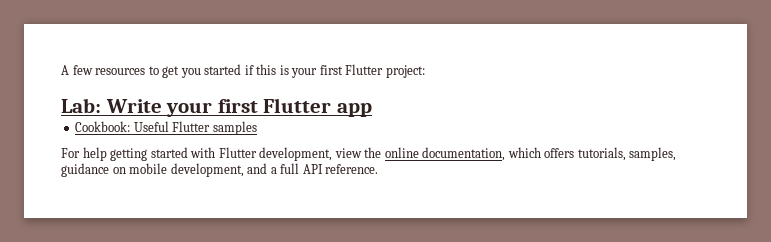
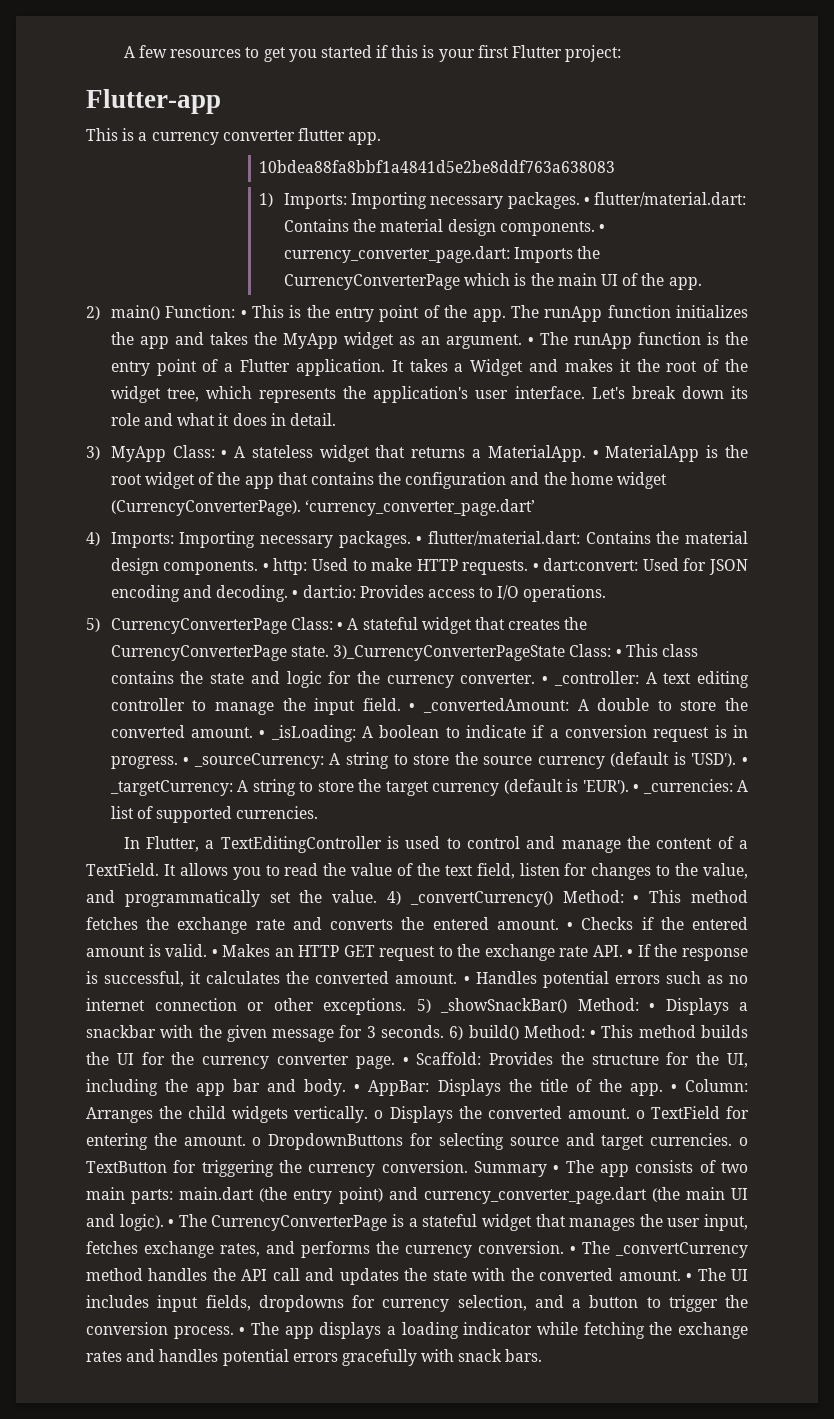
[61,98,372,117] [75,121,257,135] [61,147,677,161] [61,163,379,177] Lab: Write your first Flutter app // Cookbook: Useful Flutter samples // For help getting started with Flutter development, view the online documentation, which offers tutorials, samples, guidance on mobile development, and a full API reference. -> [86,89,221,114] [86,128,382,145] [259,160,616,173] [259,192,746,209] [284,219,605,236] [284,246,601,263] [284,273,702,290] [86,305,748,322] [110,332,748,349] [110,359,748,376] [110,386,749,403] [110,413,336,426] [86,445,748,462] [110,472,667,489] [110,499,535,516] [86,531,748,548] [110,558,749,575] [110,585,607,602] [86,617,588,634] [110,644,698,661] [110,671,749,688] [110,698,749,715] [110,725,748,742] [110,752,749,769] [109,779,749,796] [110,806,319,823] [123,836,748,853] [86,863,748,880] [86,890,748,907] [86,917,749,934] [86,944,748,961] [86,971,749,988] [86,998,748,1015] [86,1025,748,1042] [86,1052,749,1069] [86,1079,749,1096] [86,1106,750,1123] [86,1133,749,1150] [86,1160,749,1177] [86,1187,749,1204] [86,1214,749,1231] [86,1241,748,1258] [86,1268,749,1285] [86,1295,748,1312] [86,1322,748,1339] [86,1349,543,1366] Flutter-app // This is a currency converter flutter app. // 10bdea88fa8bbf1a4841d5e2be8ddf763a638083 // 1) Imports: Importing necessary packages. • flutter/material.dart: Contains the material design components. • currency_converter_page.dart: Imports the CurrencyConverterPage which is the main UI of the app. // 2) main() Function: • This is the entry point of the app. The runApp function initializes the app and takes the MyApp widget as an argument. • The runApp function is the entry point of a Flutter application. It takes a Widget and makes it the root of the widget tree, which represents the application's user interface. Let's break down its role and what it does in detail. // 3) MyApp Class: • A stateless widget that returns a MaterialApp. • MaterialApp is the root widget of the app that contains the configuration and the home widget (CurrencyConverterPage). ‘currency_converter_page.dart’ // 4) Imports: Importing necessary packages. • flutter/material.dart: Contains the material design components. • http: Used to make HTTP requests. • dart:convert: Used for JSON encoding and decoding. • dart:io: Provides access to I/O operations. // 5) CurrencyConverterPage Class: • A stateful widget that creates the CurrencyConverterPage state. 3)_CurrencyConverterPageState Class: • This class contains the state and logic for the currency converter. • _controller: A text editing controller to manage the input field. • _convertedAmount: A double to store the converted amount. • _isLoading: A boolean to indicate if a conversion request is in progress. • _sourceCurrency: A string to store the source currency (default is 'USD'). • _targetCurrency: A string to store the target currency (default is 'EUR'). • _currencies: A list of supported currencies. // In Flutter, a TextEditingController is used to control and manage the content of a TextField. It allows you to read the value of the text field, listen for changes to the value, and programmatically set the value. 4) _convertCurrency() Method: • This method fetches the exchange rate and converts the entered amount. • Checks if the entered amount is valid. • Makes an HTTP GET request to the exchange rate API. • If the response is successful, it calculates the converted amount. • Handles potential errors such as no internet connection or other exceptions. 5) _showSnackBar() Method: • Displays a snackbar with the given message for 3 seconds. 6) build() Method: • This method builds the UI for the currency converter page. • Scaffold: Provides the structure for the UI, including the app bar and body. • AppBar: Displays the title of the app. • Column: Arranges the child widgets vertically. o Displays the converted amount. o TextField for entering the amount. o DropdownButtons for selecting source and target currencies. o TextButton for triggering the currency conversion. Summary • The app consists of two main parts: main.dart (the entry point) and currency_converter_page.dart (the main UI and logic). • The CurrencyConverterPage is a stateful widget that manages the user input, fetches exchange rates, and performs the currency conversion. • The _convertCurrency method handles the API call and updates the state with the converted amount. • The UI includes input fields, dropdowns for currency selection, and a button to trigger the conversion process. • The app displays a loading indicator while fetching the exchange rates and handles potential errors gracefully with snack bars.

